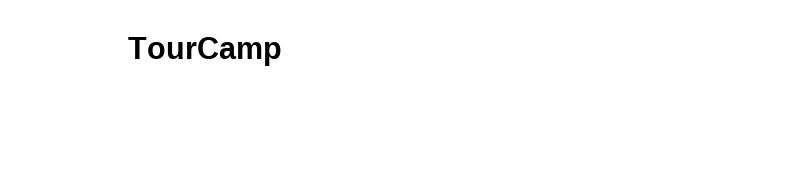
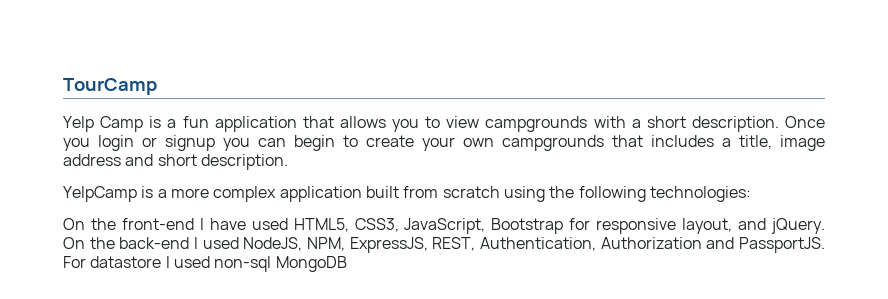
(282, 51) none -> [63,116,825,132] [63,135,825,151] [63,154,288,170] [63,186,751,202] [63,218,826,234] [63,237,826,253] [63,256,347,272] // Yelp Camp is a fun application that allows you to view campgrounds with a short description. Once you login or signup you can begin to create your own campgrounds that includes a title, image address and short description. // YelpCamp is a more complex application built from scratch using the following technologies: // On the front-end I have used HTML5, CSS3, JavaScript, Bootstrap for responsive layout, and jQuery. On the back-end I used NodeJS, NPM, ExpressJS, REST, Authentication, Authorization and PassportJS. For datastore I used non-sql MongoDB

